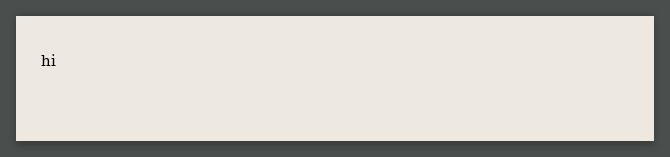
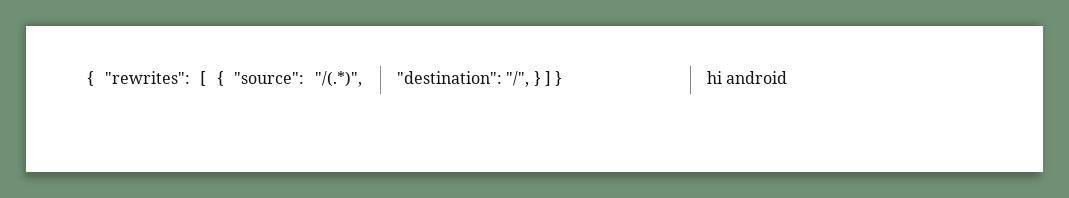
[41,54,56,66] hi -> [87,71,563,87] [707,71,788,84] { "rewrites": [ { "source": "/(.*)", "destination": "/", } ] } // hi android

